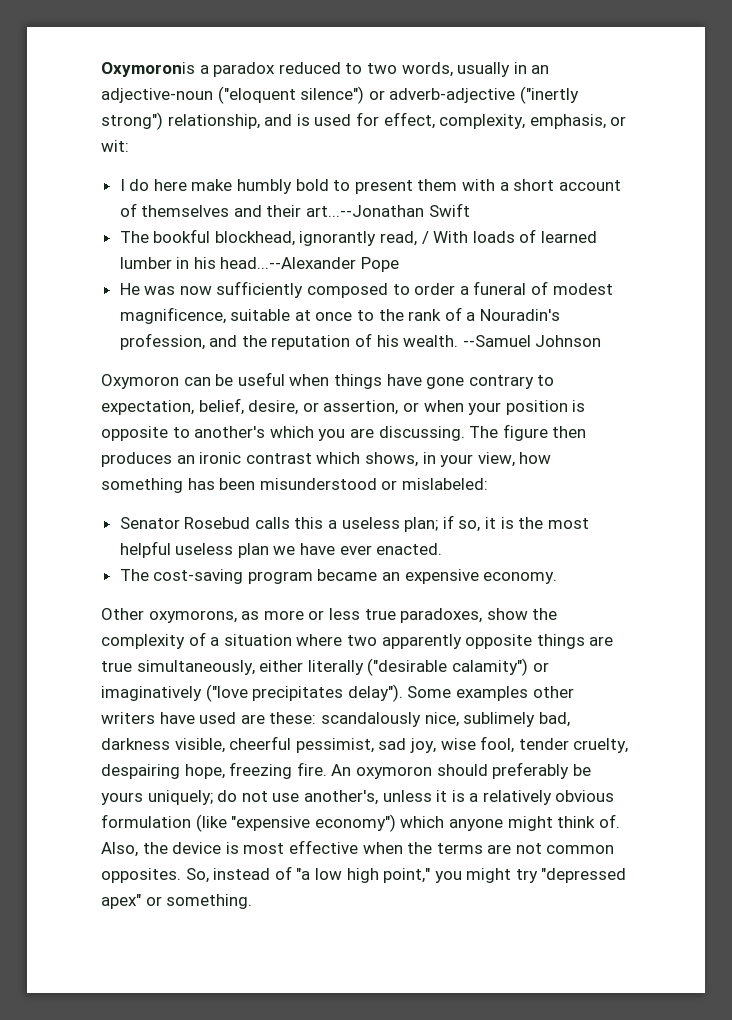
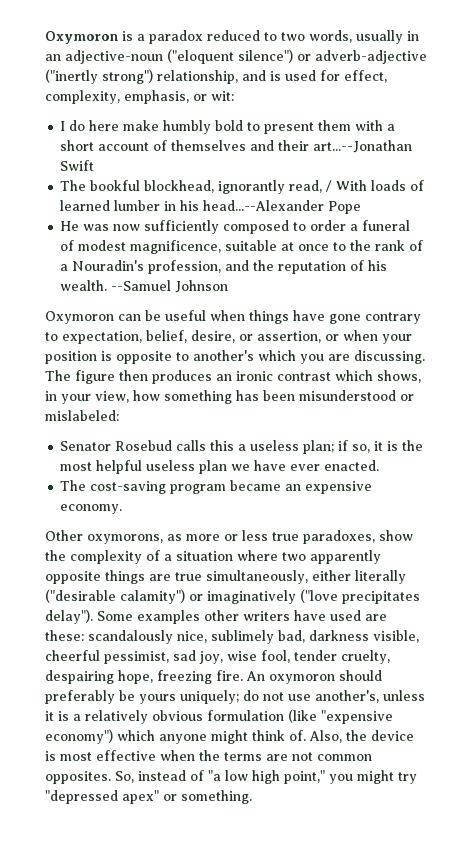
[101,62,195,77] Oxymoronis -> [45,31,133,44] Oxymoron is

